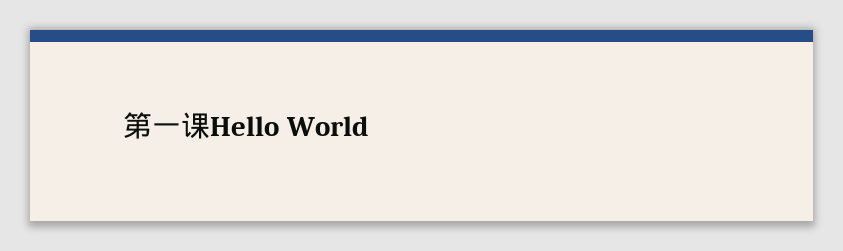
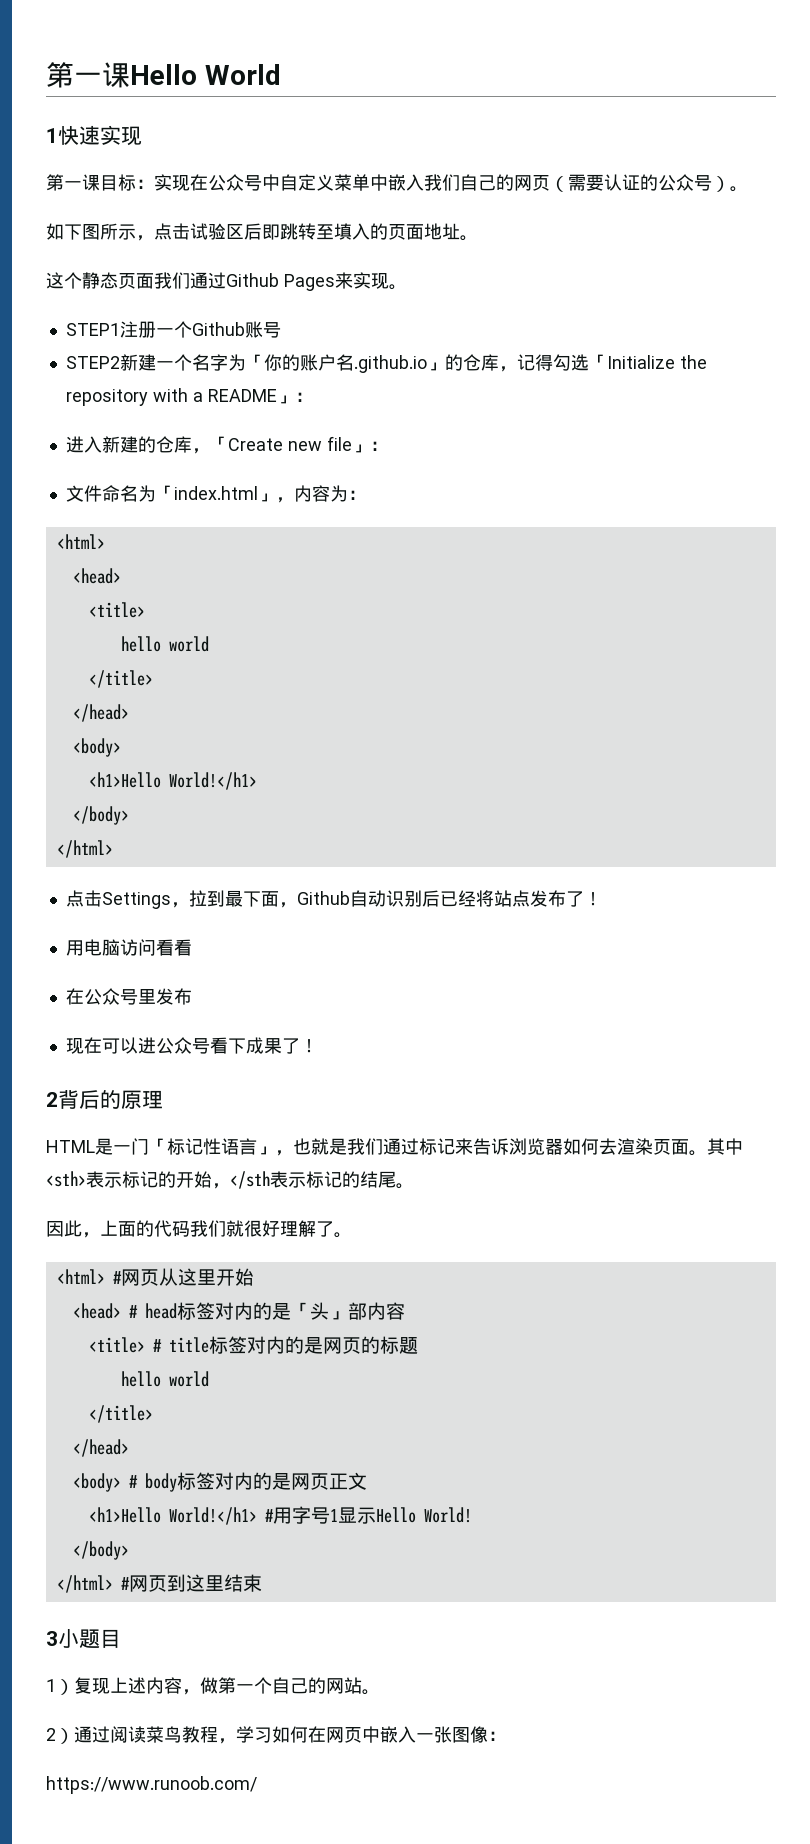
(369, 126) none -> [46,125,142,146] [46,174,748,192] [46,223,478,241] [46,272,407,291] [65,321,281,338] [65,354,707,373] [65,388,313,406] [65,436,388,454] [65,485,366,503] [56,534,105,549] [72,568,121,584] [88,602,145,618] [120,636,209,652] [88,670,153,688] [72,704,129,722] [72,738,121,757] [88,772,257,790] [72,806,129,825] [56,840,113,858] [65,890,602,909] [65,939,192,956] [65,988,192,1005] [65,1037,318,1054] [46,1090,163,1109] [46,1138,743,1156] [46,1171,414,1189] [46,1220,352,1238] [56,1268,254,1286] [72,1302,405,1320] [88,1336,418,1354] [120,1371,209,1387] [88,1405,153,1423] [72,1439,129,1457] [72,1472,367,1492] [88,1506,472,1525] [72,1541,129,1560] [56,1574,262,1593] [46,1629,121,1649] [46,1677,380,1695] [46,1726,506,1744] [46,1776,257,1794] // 1快速实现 // 第一课目标：实现在公众号中自定义菜单中嵌入我们自己的网页（需要认证的公众号）。 // 如下图所示，点击试验区后即跳转至填入的页面地址。 // 这个静态页面我们通过Github Pages来实现。 // STEP1注册一个Github账号 // STEP2新建一个名字为「你的账户名.github.io」的仓库，记得勾选「Initialize the repository with a README」： // 进入新建的仓库，「Create new file」： // 文件命名为「index.html」，内容为： // <html> // <head> // <title> // hello world // </title> // </head> // <body> // <h1>Hello World!</h1> // </body> // </html> // 点击Settings，拉到最下面，Github自动识别后已经将站点发布了！ // 用电脑访问看看 // 在公众号里发布 // 现在可以进公众号看下成果了！ // 2背后的原理 // HTML是一门「标记性语言」，也就是我们通过标记来告诉浏览器如何去渲染页面。其中<sth>表示标记的开始，</sth表示标记的结尾。 // 因此，上面的代码我们就很好理解了。 // <html> #网页从这里开始 // <head> # head标签对内的是「头」部内容 // <title> # title标签对内的是网页的标题 // hello world // </title> // </head> // <body> # body标签对内的是网页正文 // <h1>Hello World!</h1> #用字号1显示Hello World! // </body> // </html> #网页到这里结束 // 3小题目 // 1）复现上述内容，做第一个自己的网站。 // 2）通过阅读菜鸟教程，学习如何在网页中嵌入一张图像： // https://www.runoob.com/

